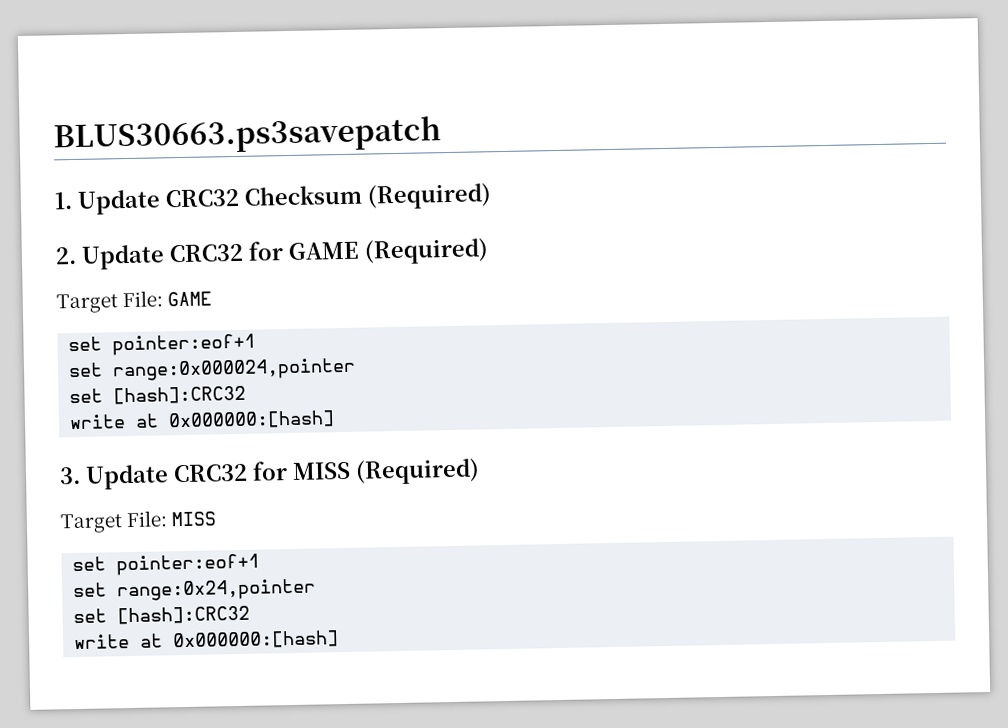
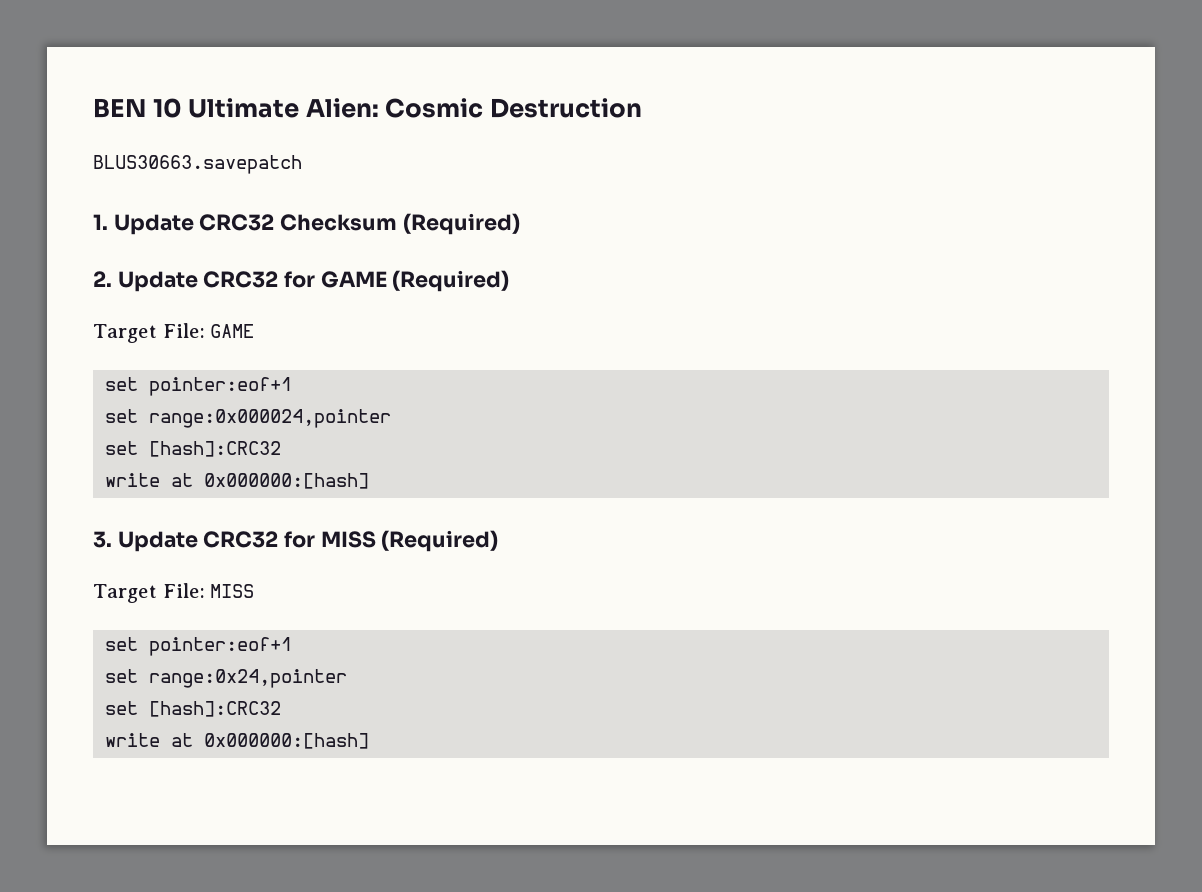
[53,115,441,156] BLUS30663.ps3savepatch -> [93,98,643,118] [93,155,302,174] BEN 10 Ultimate Alien: Cosmic Destruction // BLUS30663.savepatch

